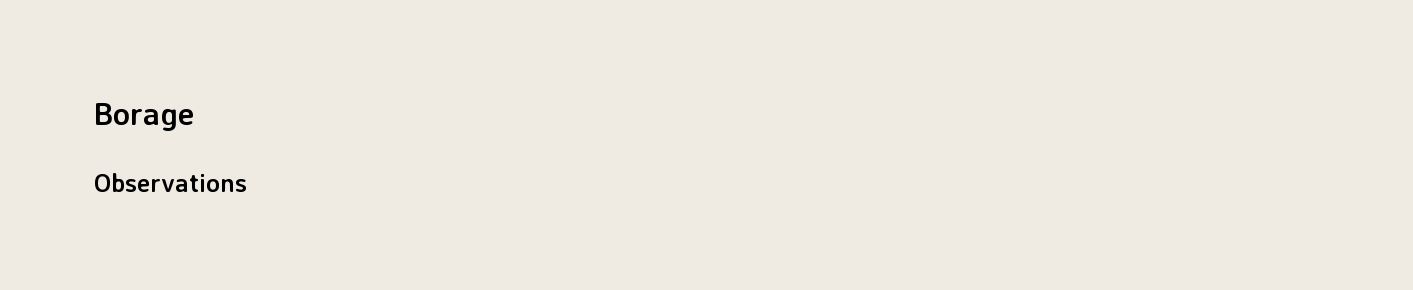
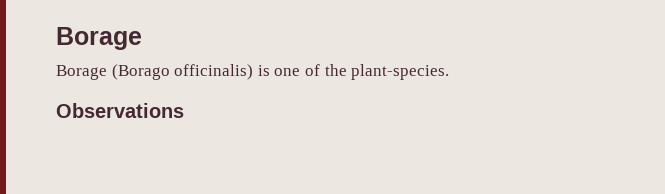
[94,103,195,131] Borage -> [56,27,142,50] [56,64,450,80] Borage // Borage (Borago officinalis) is one of the plant-species.

